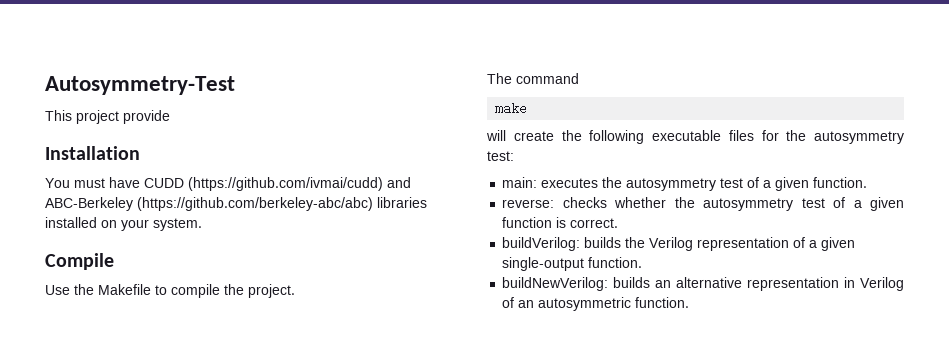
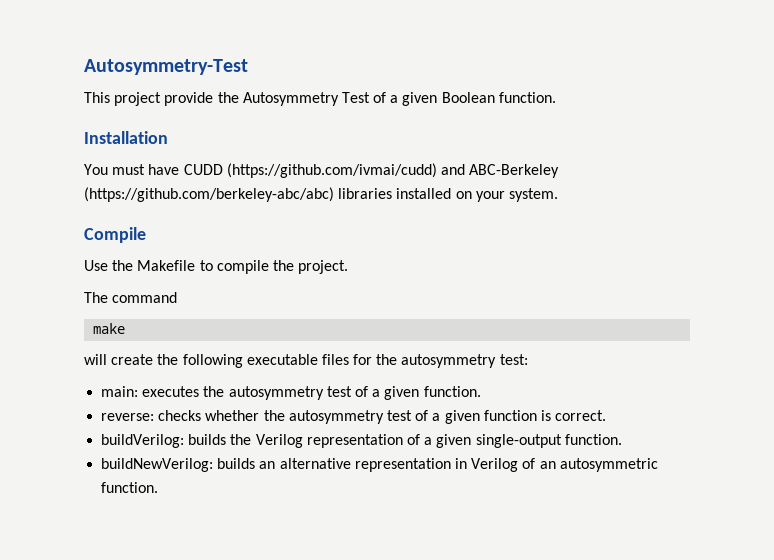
(170, 117) none -> [217,92,556,106] the Autosymmetry Test of a given Boolean function.

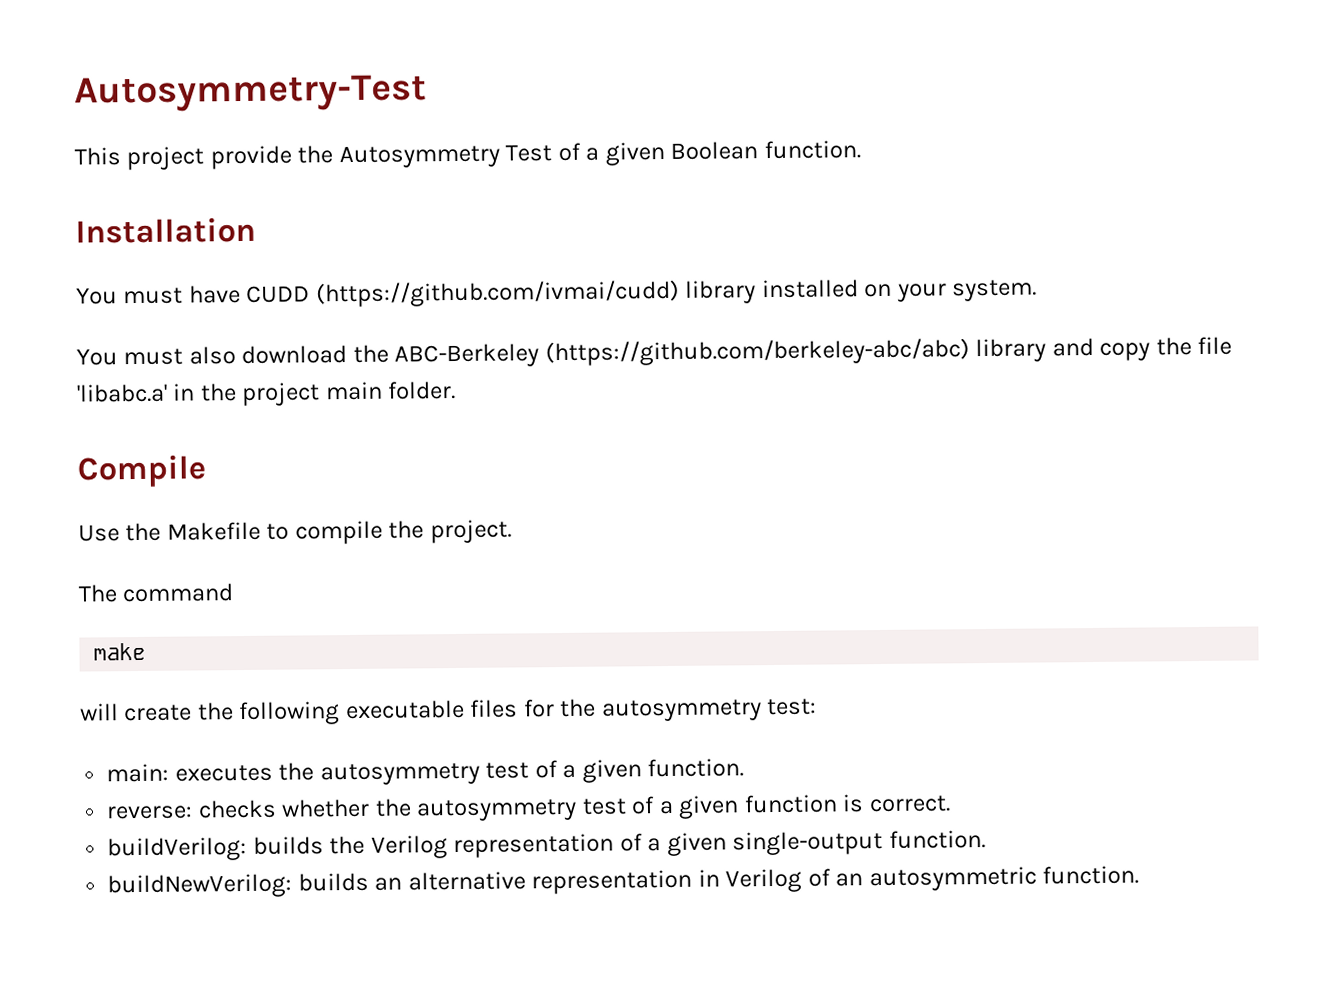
[440,164,560,178] [84,187,393,202] and ABC-Berkeley (https://github.com/berkeley-abc/abc) libraries -> [685,280,757,304] library
(558, 195) none -> [76,336,1233,368] [76,380,457,407] // You must also download the ABC-Berkeley (https://github.com/berkeley-abc/abc) library and copy the file 'libabc.a' in the project main folder.

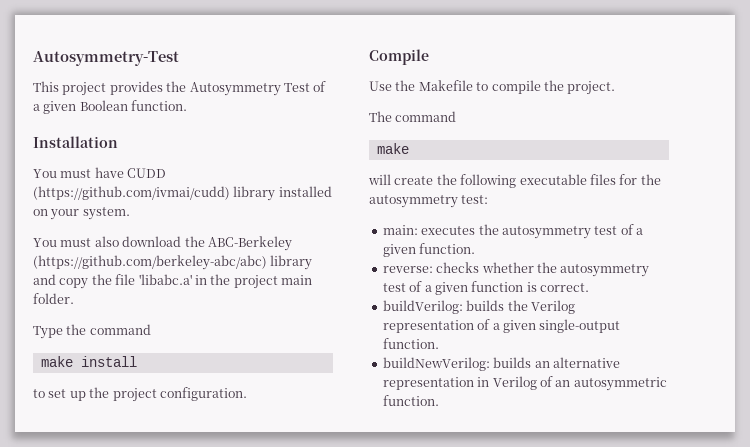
[209,145,292,170] provide -> [109,81,163,95] provides
(457, 390) none -> [33,324,151,339] [40,356,137,367] [33,387,247,402] // Type the command // make install // to set up the project configuration.

